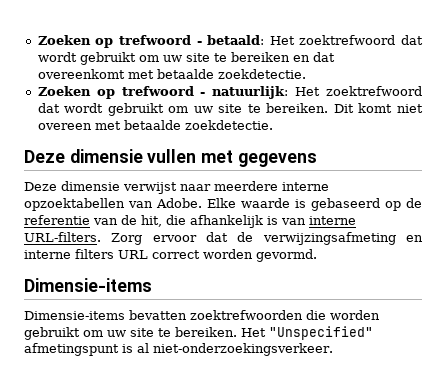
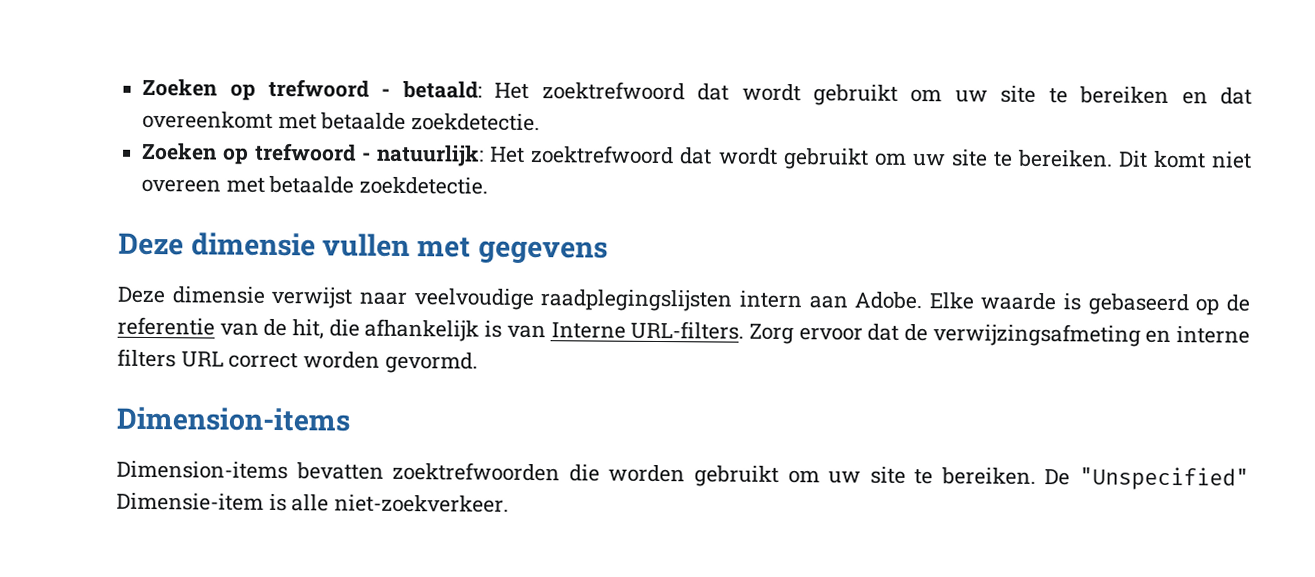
[214,181,329,191] [24,198,153,211] meerdere interne opzoektabellen van -> [413,288,848,312] veelvoudige raadplegingslijsten intern aan
[309,216,356,225] interne -> [550,322,626,339] Interne
[24,278,152,292] [24,311,125,320] Dimensie-items // Dimensie-items -> [116,406,351,432] [116,460,288,480] Dimension-items // Dimension-items
[241,326,373,340] [24,343,333,356] Het "Unspecified" afmetingspunt is al niet-onderzoekingsverkeer. -> [1044,466,1250,491] [116,492,510,513] De "Unspecified" Dimensie-item is alle niet-zoekverkeer.

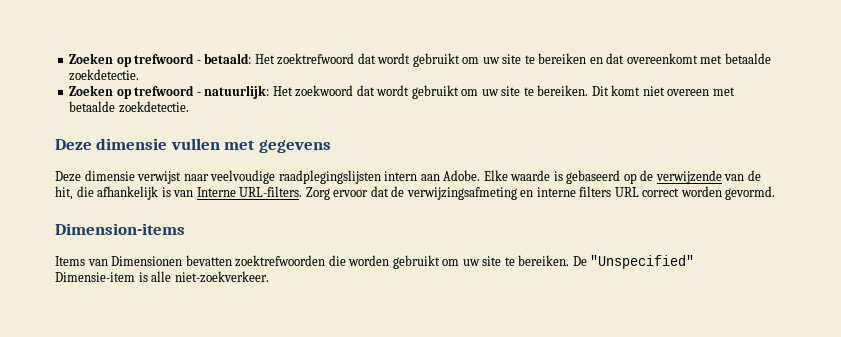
[530,145,675,165] zoektrefwoord -> [295,85,354,97] zoekwoord
[117,316,215,336] referentie -> [655,170,722,184] verwijzende
[116,460,288,480] Dimension-items -> [55,256,183,266] Items van Dimensionen

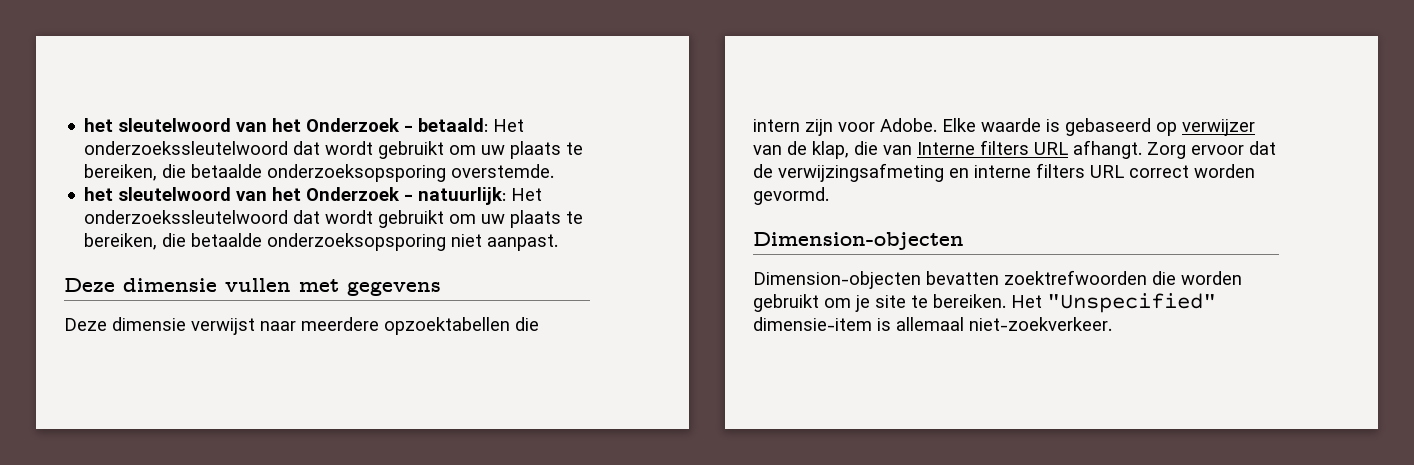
[69,53,195,67] Zoeken op trefwoord -> [84,118,401,132] het sleutelwoord van het Onderzoek
[277,53,771,67] [69,69,140,81] [69,85,195,99] zoektrefwoord dat wordt gebruikt om uw site te bereiken en dat overeenkomt met betaalde zoekdetectie. // Zoeken op trefwoord -> [84,141,584,159] [84,164,555,182] [84,187,401,201] onderzoekssleutelwoord dat wordt gebruikt om uw plaats te bereiken, die betaalde onderzoeksopsporing overstemde. // het sleutelwoord van het Onderzoek
[295,85,735,99] [69,101,189,113] zoekwoord dat wordt gebruikt om uw site te bereiken. Dit komt niet overeen met betaalde zoekdetectie. -> [84,210,584,228] [84,233,559,251] onderzoekssleutelwoord dat wordt gebruikt om uw plaats te bereiken, die betaalde onderzoeksopsporing niet aanpast.
[210,170,440,184] veelvoudige raadplegingslijsten intern aan -> [301,317,539,335] [753,119,875,136] meerdere opzoektabellen die intern zijn voor
[640,170,761,184] [55,186,303,200] de verwijzende van de hit, die afhankelijk is van Interne URL-filters. -> [1182,119,1255,136] [753,140,1142,159] verwijzer van de klap, die van Interne filters URL afhangt.
[55,223,185,235] [55,256,183,266] Dimension-items // Items van Dimensionen -> [753,232,964,250] [753,271,921,289] Dimension-objecten // Dimension-objecten
[462,255,695,269] [55,271,172,282] uw site te bereiken. De "Unspecified" Dimensie-item is alle -> [855,293,1216,313] [753,317,964,331] je site te bereiken. Het "Unspecified" dimensie-item is allemaal

